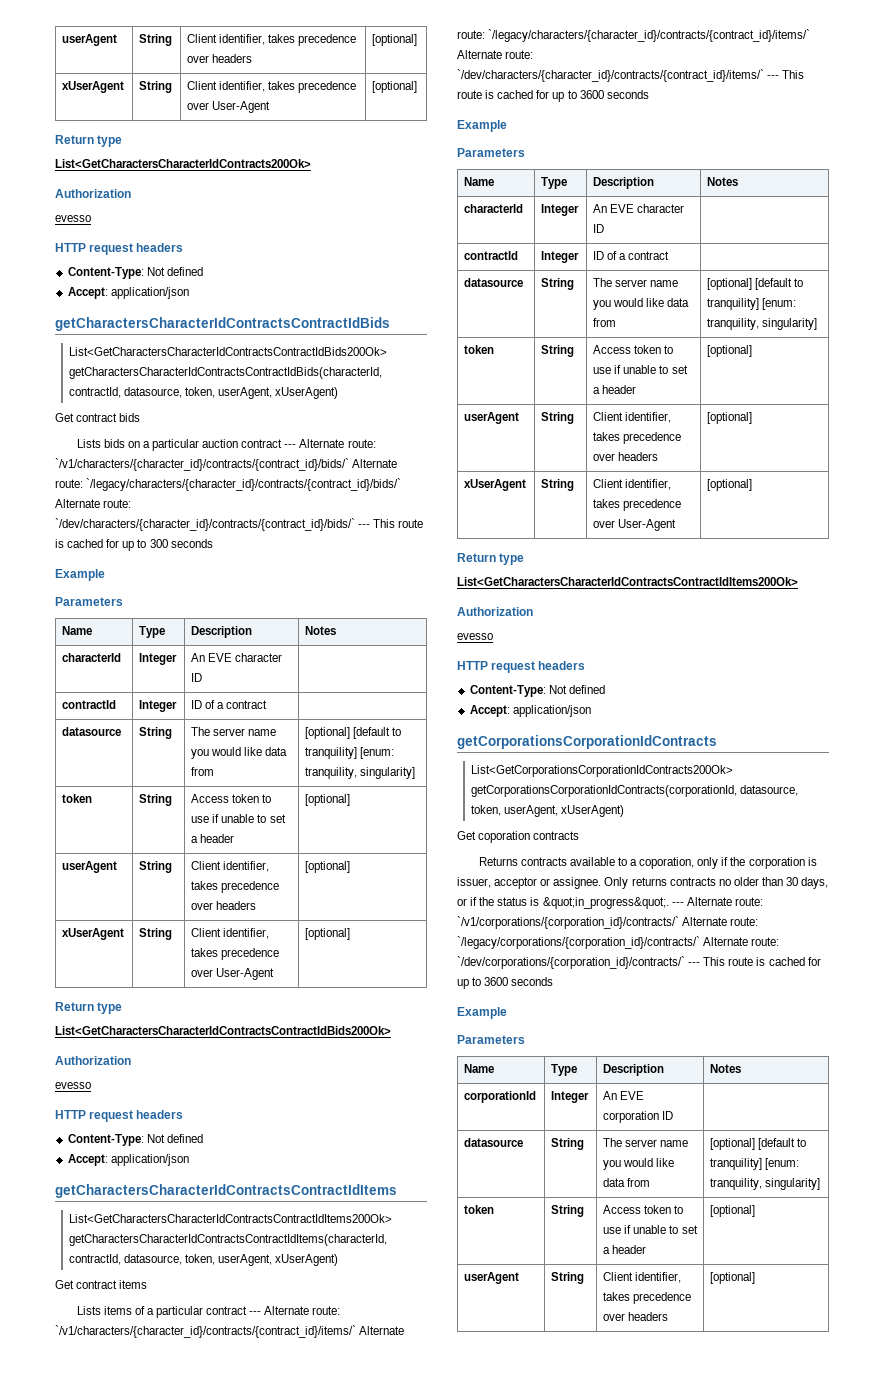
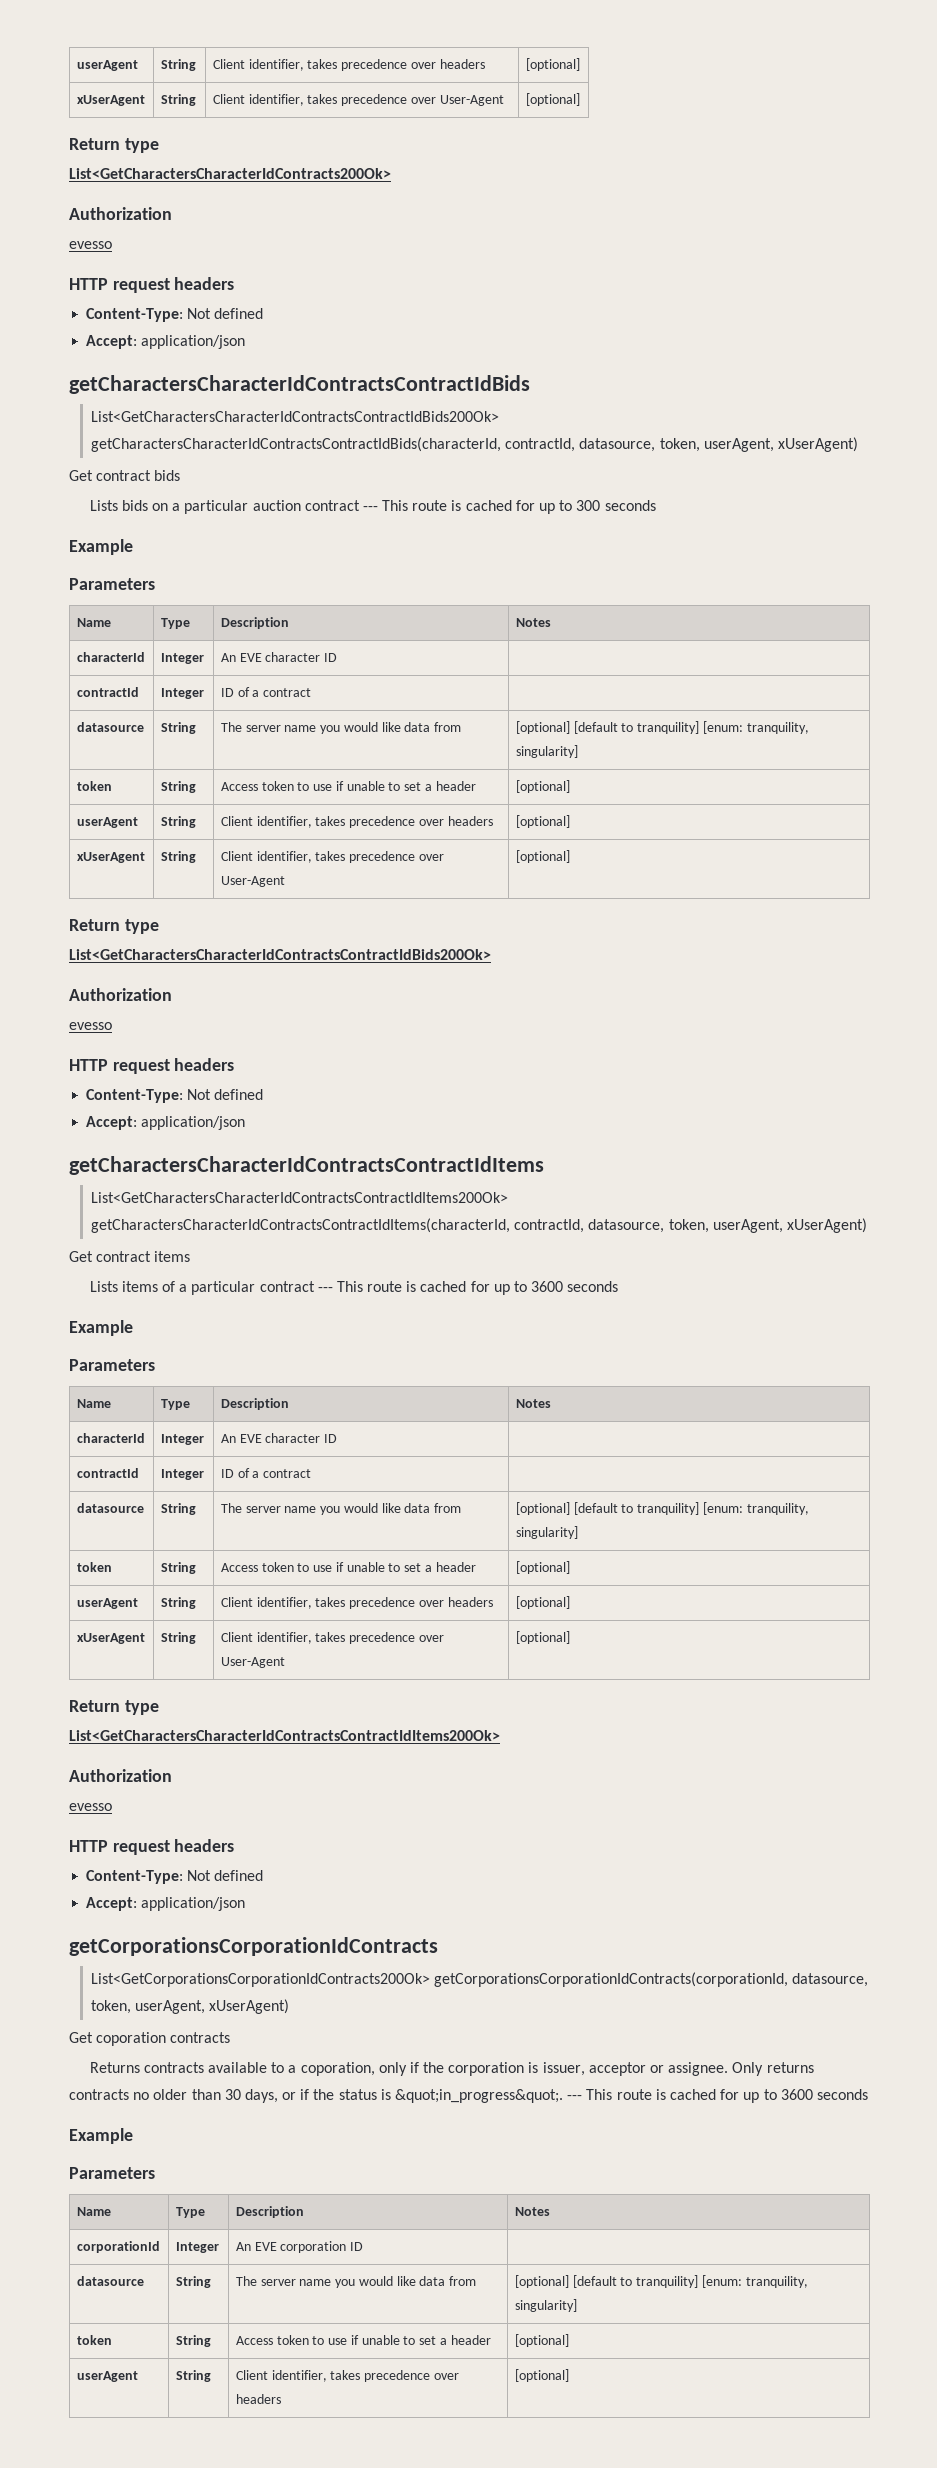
[299,439,376,448] [55,458,398,471] [55,478,402,491] [55,499,132,508] [55,518,371,531] Alternate route: `/v1/characters/{character_id}/contracts/{contract_id}/bids/` Alternate route: `/legacy/characters/{character_id}/contracts/{contract_id}/bids/` Alternate route: `/dev/characters/{character_id}/contracts/{contract_id}/bids/` --- -> (378, 508) none
[264,1306,341,1315] [55,1325,405,1338] [457,29,811,42] [457,50,534,59] [457,69,780,82] Alternate route: `/v1/characters/{character_id}/contracts/{contract_id}/items/` Alternate route: `/legacy/characters/{character_id}/contracts/{contract_id}/items/` Alternate route: `/dev/characters/{character_id}/contracts/{contract_id}/items/` --- -> (333, 1289) none
[686,897,763,906] [457,916,759,929] [457,936,780,949] [457,956,701,969] Alternate route: `/v1/corporations/{corporation_id}/contracts/` Alternate route: `/legacy/corporations/{corporation_id}/contracts/` Alternate route: `/dev/corporations/{corporation_id}/contracts/` --- -> (583, 2097) none

